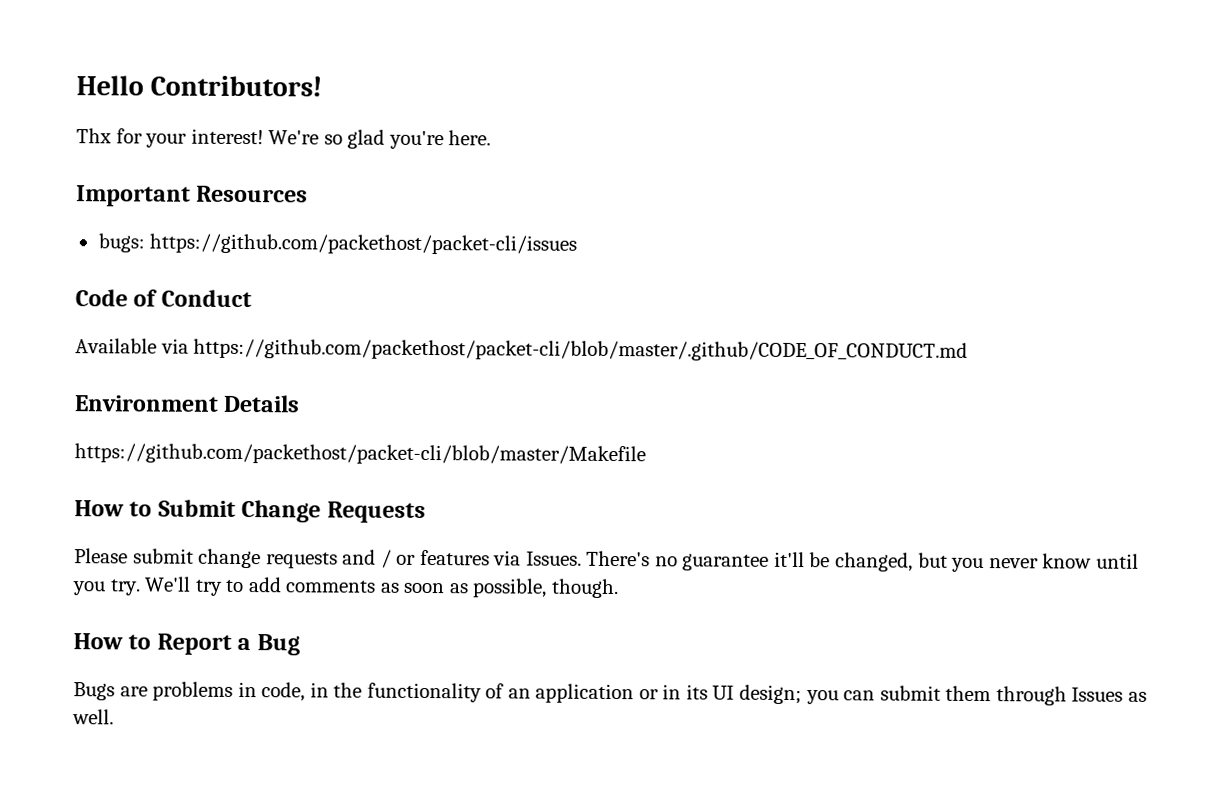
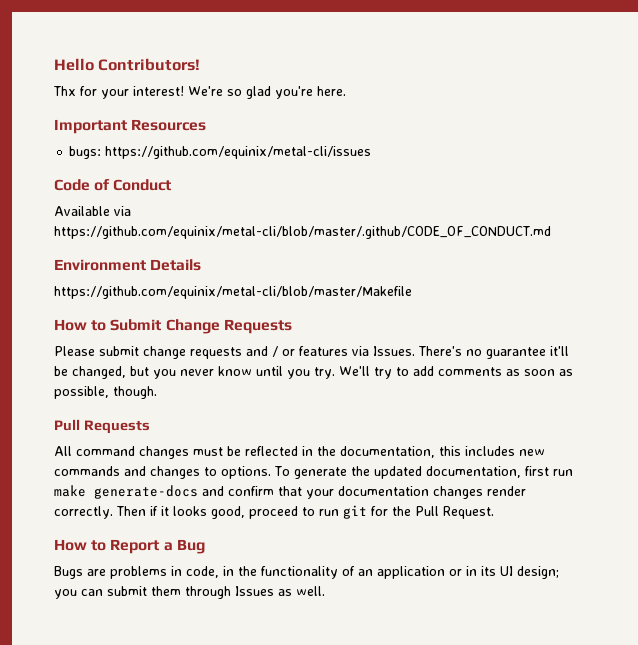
[149,233,578,255] https://github.com/packethost/packet-cli/issues -> [105,146,372,159] https://github.com/equinix/metal-cli/issues
[193,338,969,362] https://github.com/packethost/packet-cli/blob/master/.github/CODE_OF_CONDUCT.md -> [54,226,551,239] https://github.com/equinix/metal-cli/blob/master/.github/CODE_OF_CONDUCT.md
[74,443,646,466] https://github.com/packethost/packet-cli/blob/master/Makefile -> [54,286,412,299] https://github.com/equinix/metal-cli/blob/master/Makefile
(619, 588) none -> [54,419,150,434] [54,446,545,459] [54,466,573,479] [54,485,526,499] [54,505,494,519] // Pull Requests // All command changes must be reflected in the documentation, this includes new commands and changes to options. To generate the updated documentation, first run make generate-docs and confirm that your documentation changes render correctly. Then if it looks good, proceed to run git for the Pull Request.

